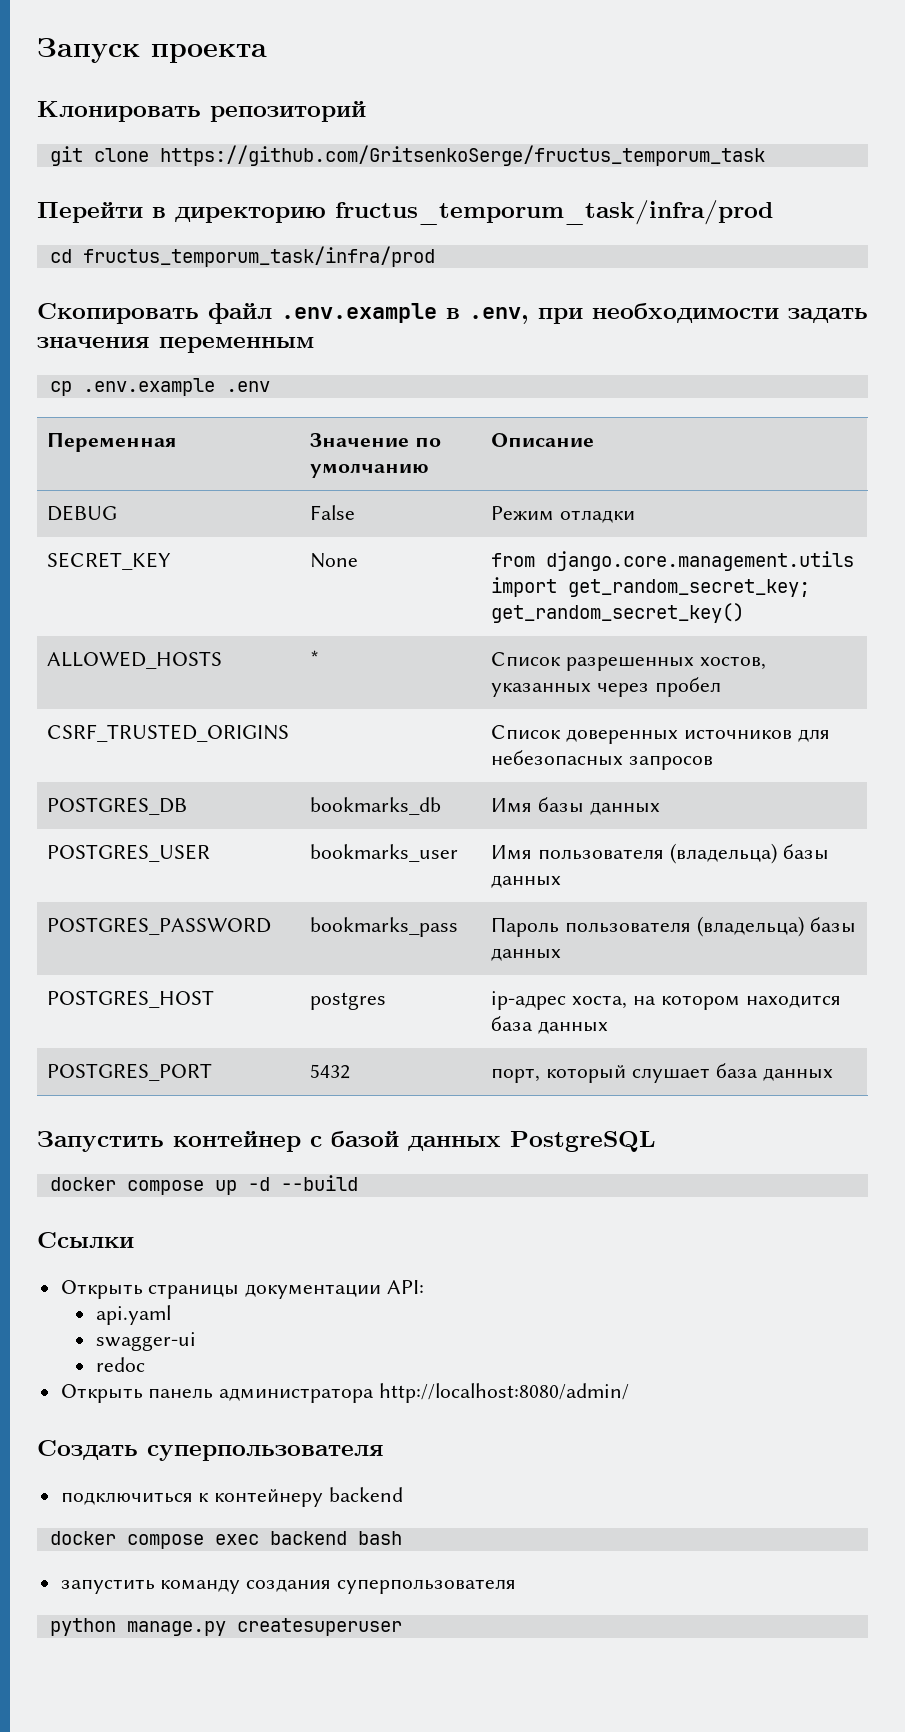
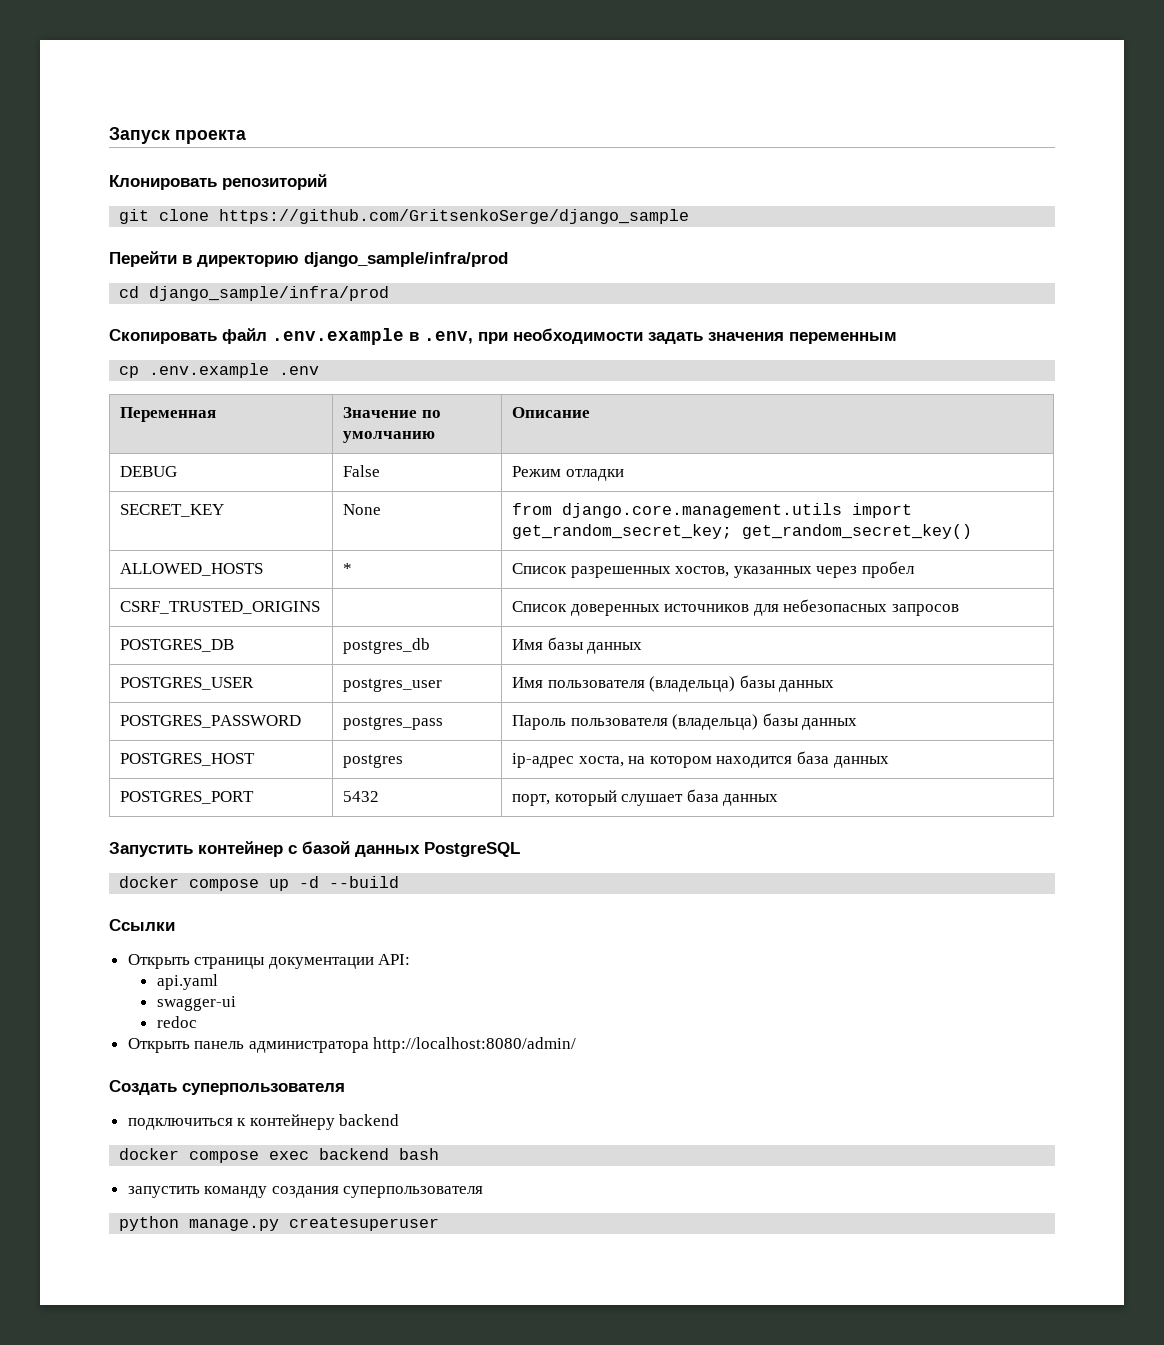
[159,145,765,166] https://github.com/GritsenkoSerge/fructus_temporum_task -> [219,209,690,224] https://github.com/GritsenkoSerge/django_sample
[335,200,773,225] fructus_temporum_task/infra/prod -> [304,252,508,267] django_sample/infra/prod
[82,246,435,267] fructus_temporum_task/infra/prod -> [149,286,390,301] django_sample/infra/prod
[310,797,442,815] bookmarks_db -> [343,638,431,654] postgres_db
[310,844,459,862] bookmarks_user -> [343,678,443,692] postgres_user
[310,917,459,937] bookmarks_pass -> [343,716,444,730] postgres_pass

